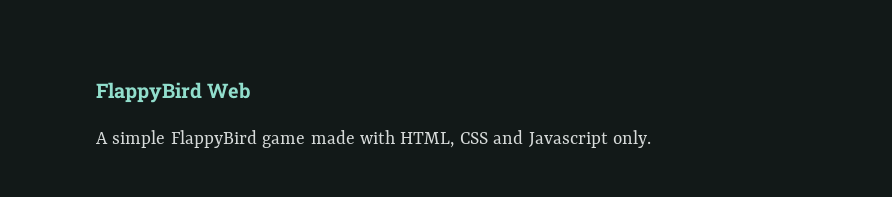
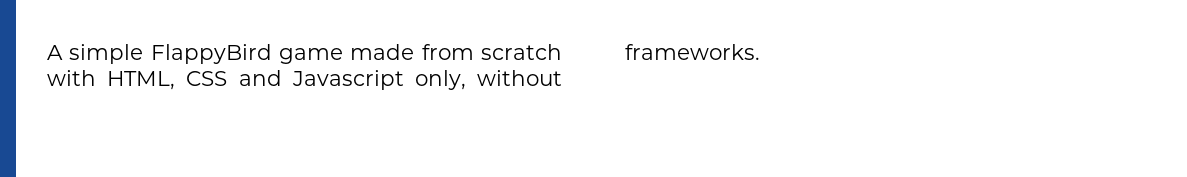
[96,82,252,103] FlappyBird Web // -> (47, 52) none
(355, 137) none -> [421,44,562,60] from scratch
[612,130,651,148] only. -> [414,70,562,90] [625,44,760,60] only, without frameworks.

